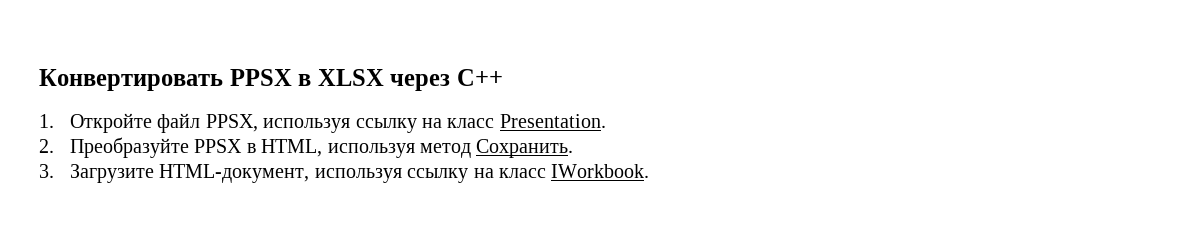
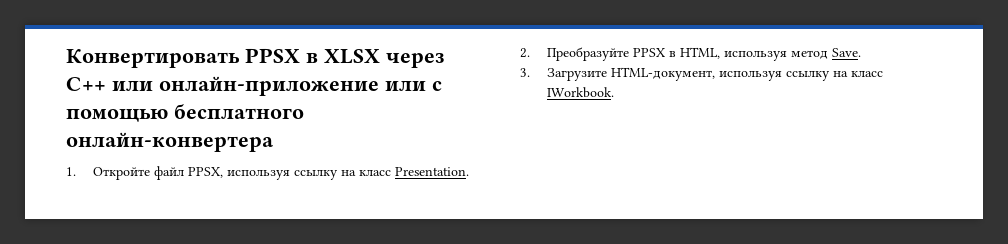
(504, 77) none -> [112,76,442,96] [66,104,304,122] [66,132,274,152] или онлайн-приложение или с помощью бесплатного онлайн-конвертера
[476,139,574,158] Сохранить. -> [831,48,861,57] Save.

